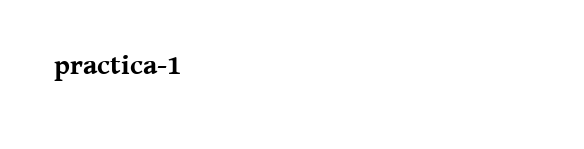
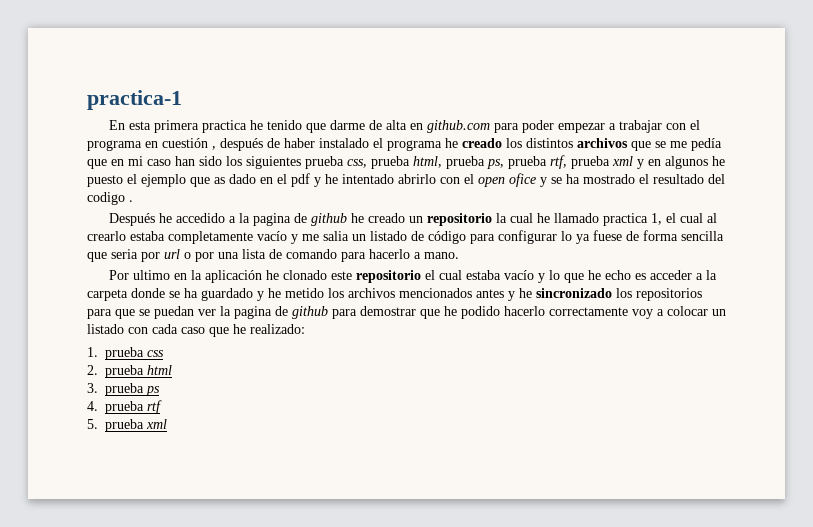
(182, 68) none -> [108,120,700,133] [87,138,722,151] [87,155,725,169] [87,173,725,187] [87,192,133,205] [108,213,717,226] [87,230,724,244] [87,249,459,262] [108,270,717,283] [87,288,702,301] [87,306,726,319] [87,324,305,337] [87,347,165,360] [87,365,173,378] [87,383,161,396] [87,400,163,414] [87,419,168,432] // En esta primera practica he tenido que darme de alta en github.com para poder empezar a trabajar con el programa en cuestión , después de haber instalado el programa he creado los distintos archivos que se me pedía que en mi caso han sido los siguientes prueba css, prueba html, prueba ps, prueba rtf, prueba xml y en algunos he puesto el ejemplo que as dado en el pdf y he intentado abrirlo con el open ofice y se ha mostrado el resultado del codigo . // Después he accedido a la pagina de github he creado un repositorio la cual he llamado practica 1, el cual al crearlo estaba completamente vacío y me salia un listado de código para configurar lo ya fuese de forma sencilla que seria por url o por una lista de comando para hacerlo a mano. // Por ultimo en la aplicación he clonado este repositorio el cual estaba vacío y lo que he echo es acceder a la carpeta donde se ha guardado y he metido los archivos mencionados antes y he sincronizado los repositorios para que se puedan ver la pagina de github para demostrar que he podido hacerlo correctamente voy a colocar un listado con cada caso que he realizado: // 1. prueba css // 2. prueba html // 3. prueba ps // 4. prueba rtf // 5. prueba xml

